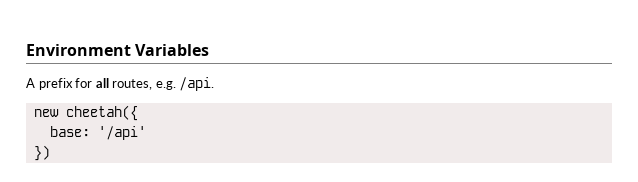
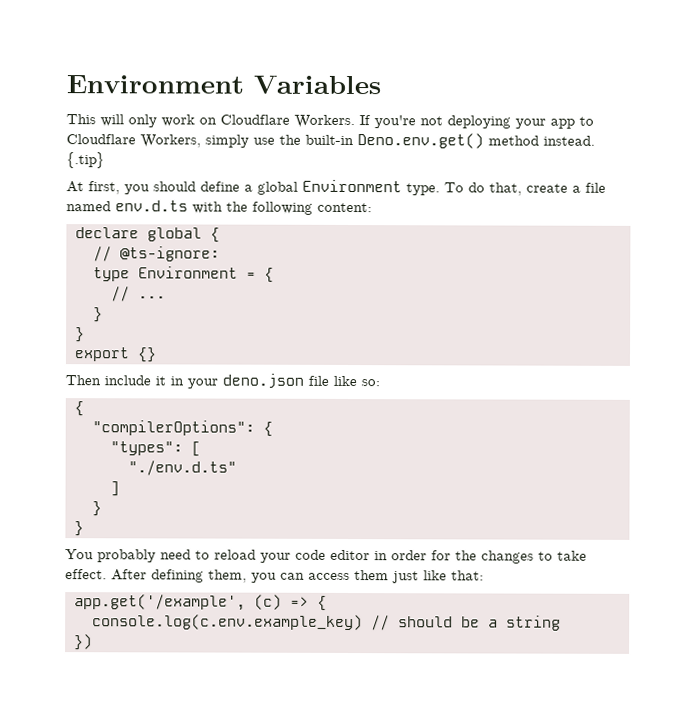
[26,77,215,91] [33,105,138,121] [49,126,146,140] A prefix for all routes, e.g. /api. // new cheetah({ // base: '/api' -> [66,114,594,129] [66,133,595,149] [66,152,105,169] [66,179,606,196] [66,200,372,215] [74,227,220,243] [92,246,220,262] [92,266,274,283] [110,286,166,302] [92,307,103,323] [74,327,85,343] [73,347,157,363] [65,373,380,389] [73,401,84,417] [91,420,273,437] [109,441,201,457] [127,460,237,476] [109,481,120,497] [91,501,102,517] [73,521,84,537] [65,549,587,564] [65,569,484,584] [73,594,327,611] [91,614,561,631] This will only work on Cloudflare Workers. If you're not deploying your app to Cloudflare Workers, simply use the built-in Deno.env.get() method instead. {.tip} // At first, you should define a global Environment type. To do that, create a file named env.d.ts with the following content: // declare global { // // @ts-ignore: // type Environment = { // // ... // } // } // export {} // Then include it in your deno.json file like so: // { // "compilerOptions": { // "types": [ // "./env.d.ts" // ] // } // } // You probably need to reload your code editor in order for the changes to take effect. After defining them, you can access them just like that: // app.get('/example', (c) => { // console.log(c.env.example_key) // should be a string

